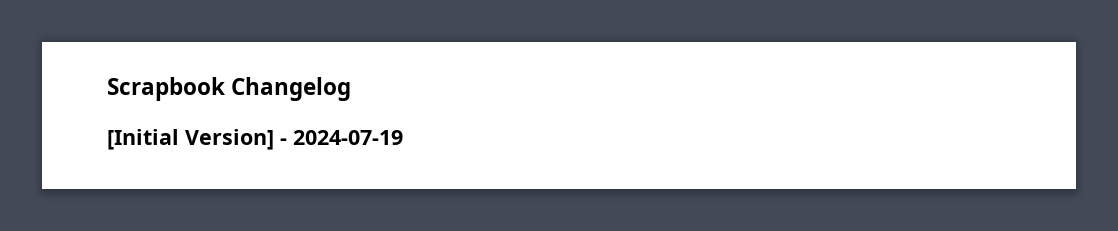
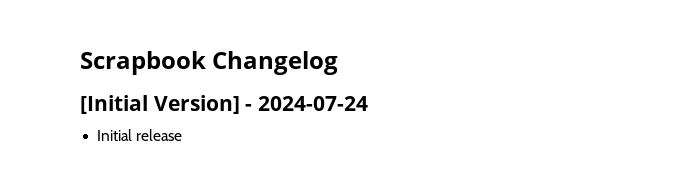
[293,130,403,145] 2024-07-19 -> [257,96,368,111] [97,129,183,141] 2024-07-24 // Initial release

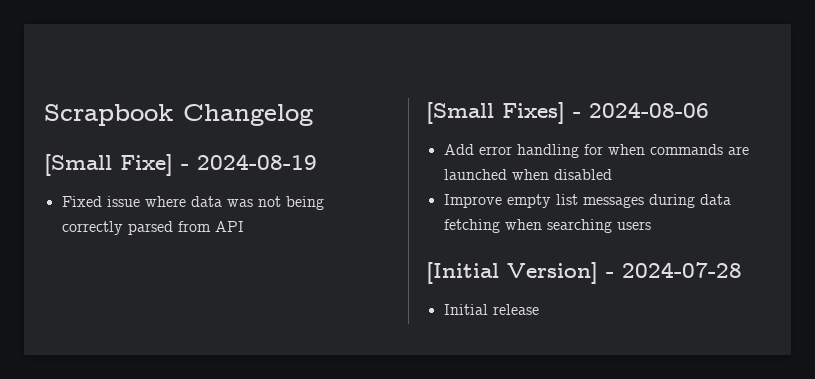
(339, 63) none -> [44,154,317,176] [61,196,324,210] [61,221,244,235] [426,102,709,124] [443,144,749,158] [443,169,612,180] [443,194,731,208] [443,219,651,233] // [Small Fixe] - 2024-08-19 // Fixed issue where data was not being correctly parsed from API // [Small Fixes] - 2024-08-06 // Add error handling for when commands are launched when disabled // Improve empty list messages during data fetching when searching users
[257,96,368,111] 2024-07-24 -> [622,262,742,278] 2024-07-28

